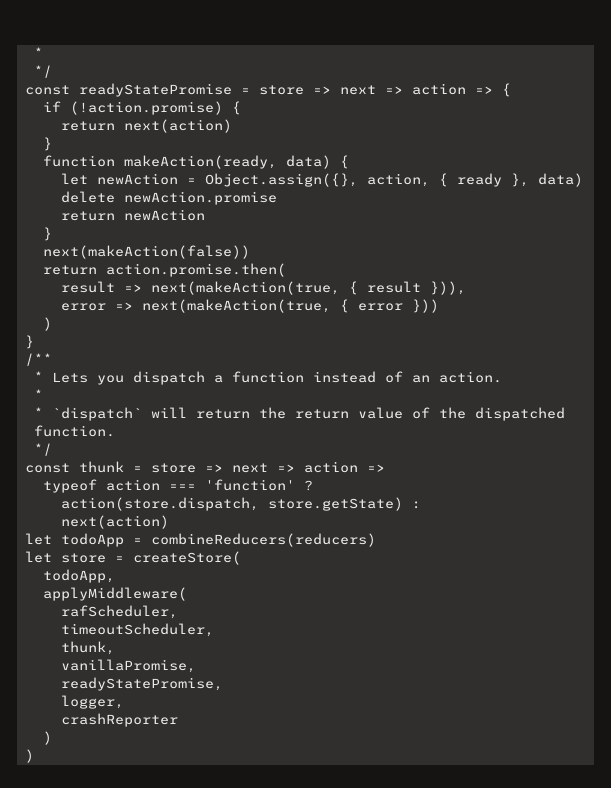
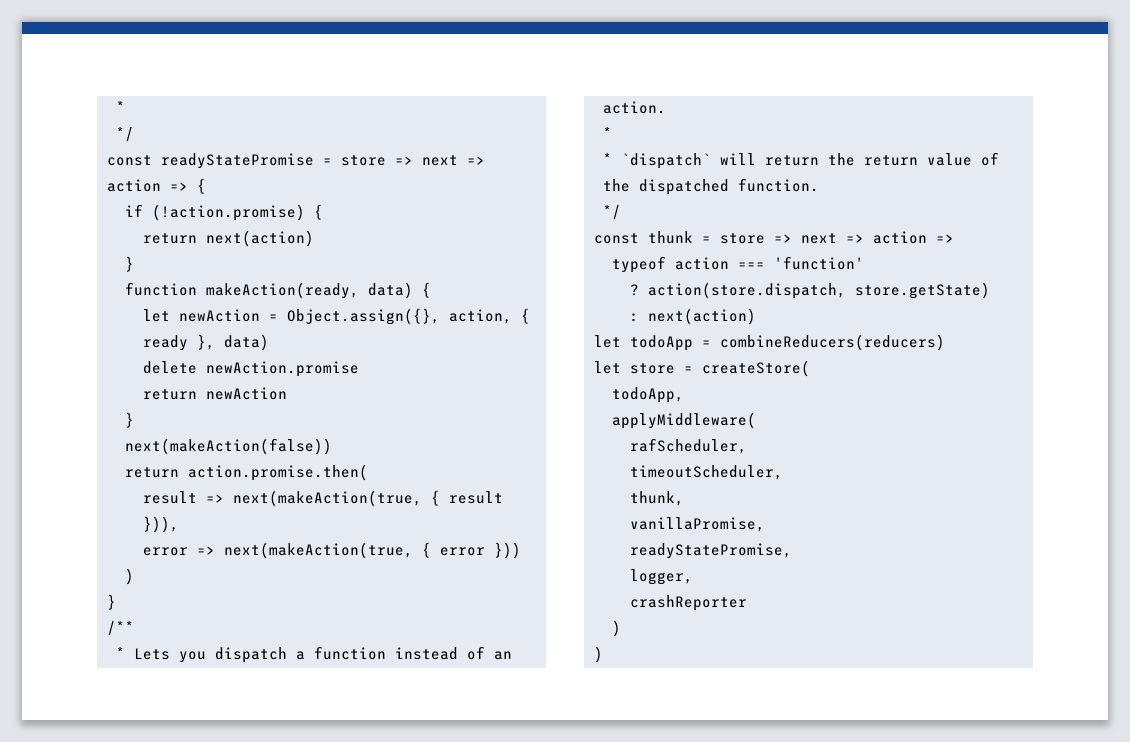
(295, 485) none -> (864, 263) //
(313, 485) // -> (639, 290) none
(403, 504) none -> (990, 290) //
(421, 505) // -> (639, 317) none

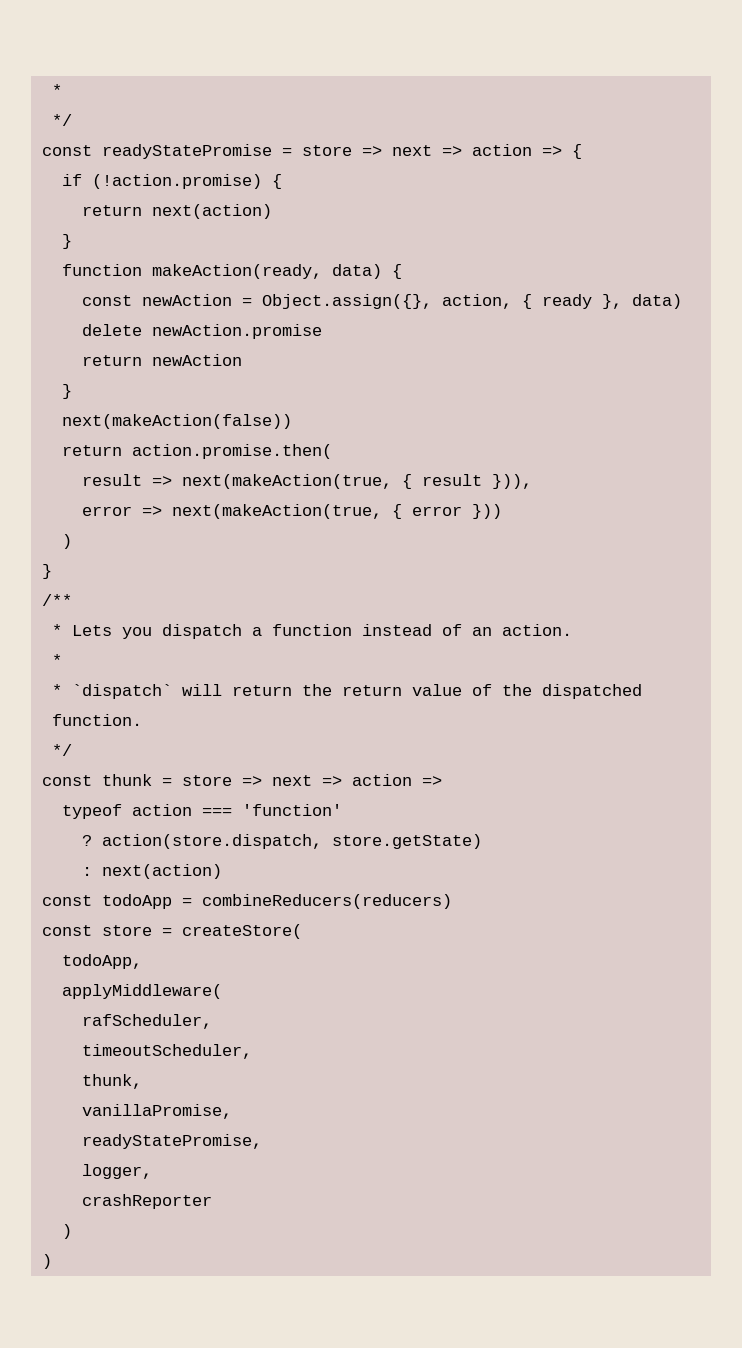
[142,309,170,322] let -> [81,295,132,306] const
[593,335,621,348] let -> [41,895,92,906] const
[593,361,621,374] let -> [41,925,92,936] const

